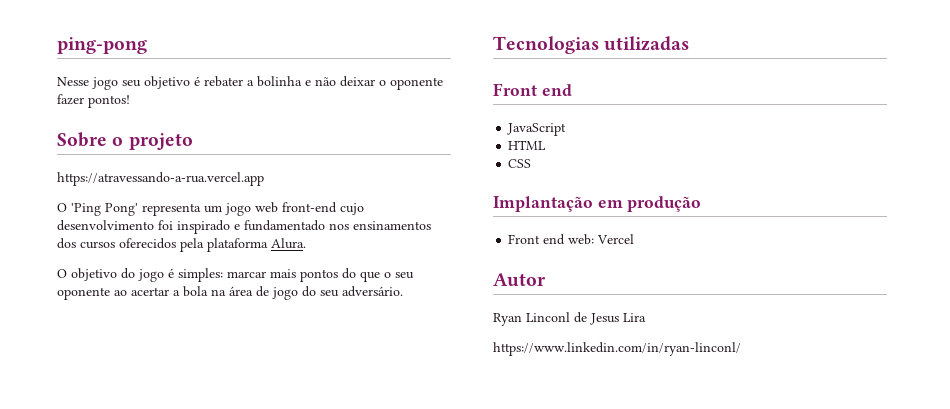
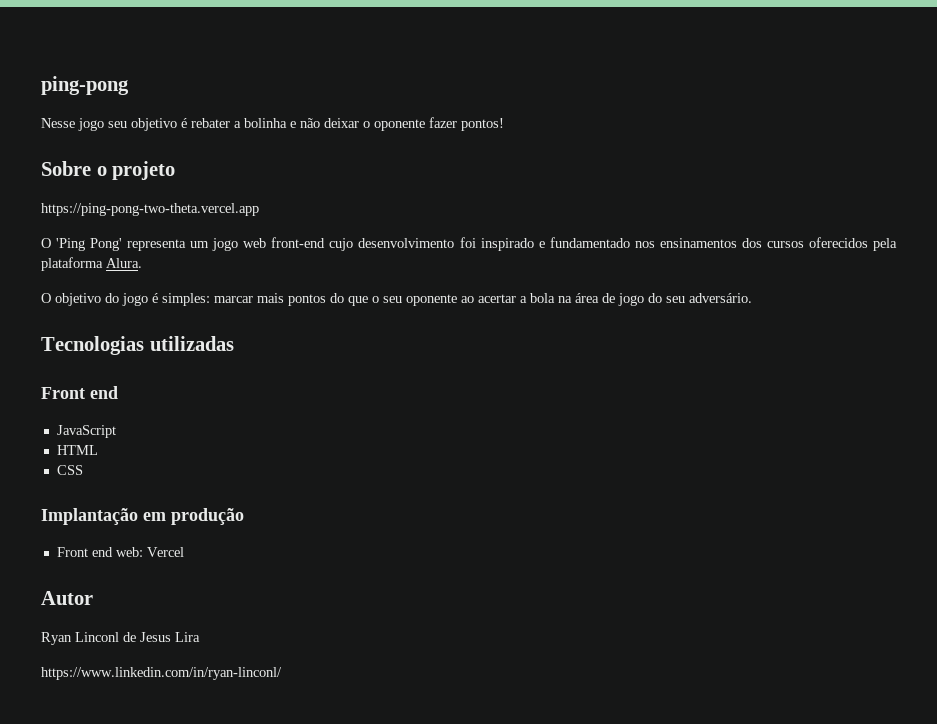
[57,172,264,186] https://atravessando-a-rua.vercel.app -> [41,203,259,216] https://ping-pong-two-theta.vercel.app

